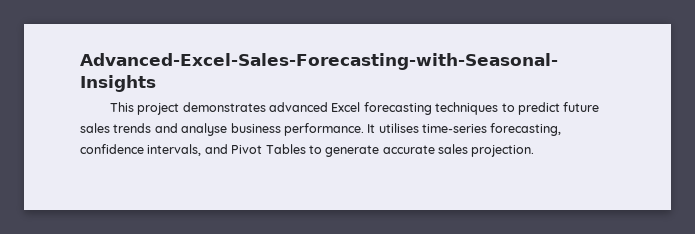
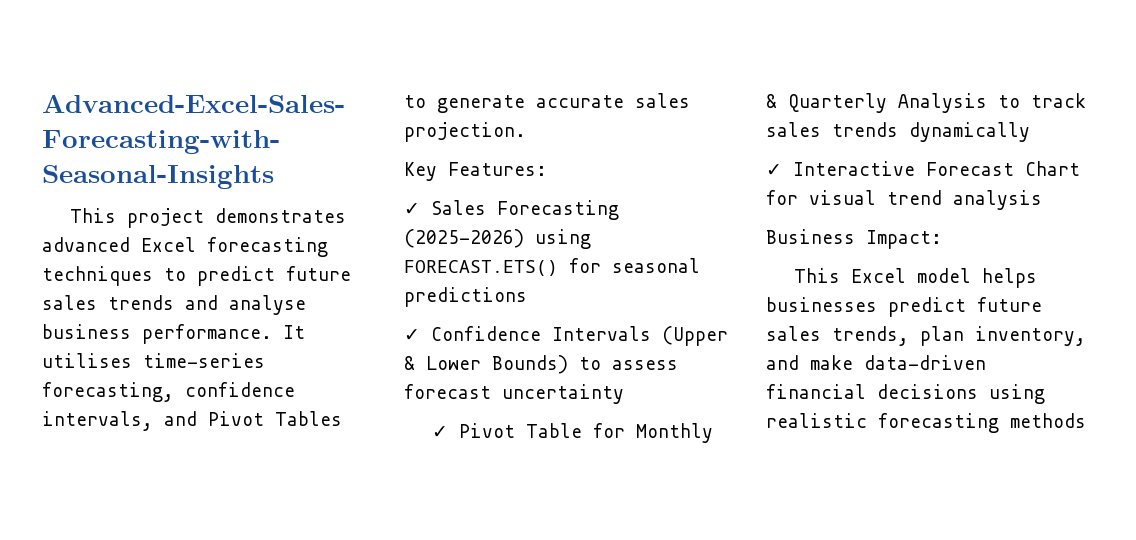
(535, 151) none -> [404,162,547,181] [404,200,619,220] [404,229,591,249] [404,258,700,276] [404,287,527,307] [404,326,728,346] [404,355,678,374] [404,384,624,404] [431,423,713,443] [766,93,1086,113] [766,122,1030,142] [766,161,1080,176] [766,190,1042,210] [766,229,942,249] [793,268,1037,288] [766,297,1042,317] [766,326,1086,346] [766,355,986,370] [766,384,1045,404] [766,413,1086,433] // Key Features: // ✓ Sales Forecasting (2025-2026) using FORECAST.ETS() for seasonal predictions // ✓ Confidence Intervals (Upper & Lower Bounds) to assess forecast uncertainty // ✓ Pivot Table for Monthly & Quarterly Analysis to track sales trends dynamically // ✓ Interactive Forecast Chart for visual trend analysis // Business Impact: // This Excel model helps businesses predict future sales trends, plan inventory, and make data-driven financial decisions using realistic forecasting methods

